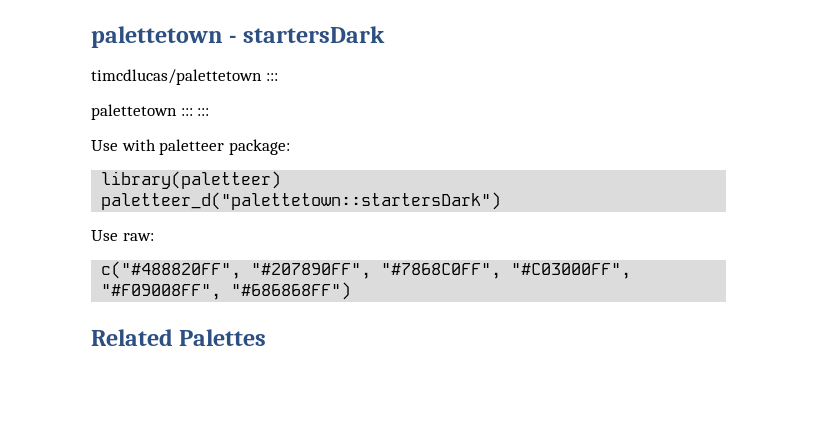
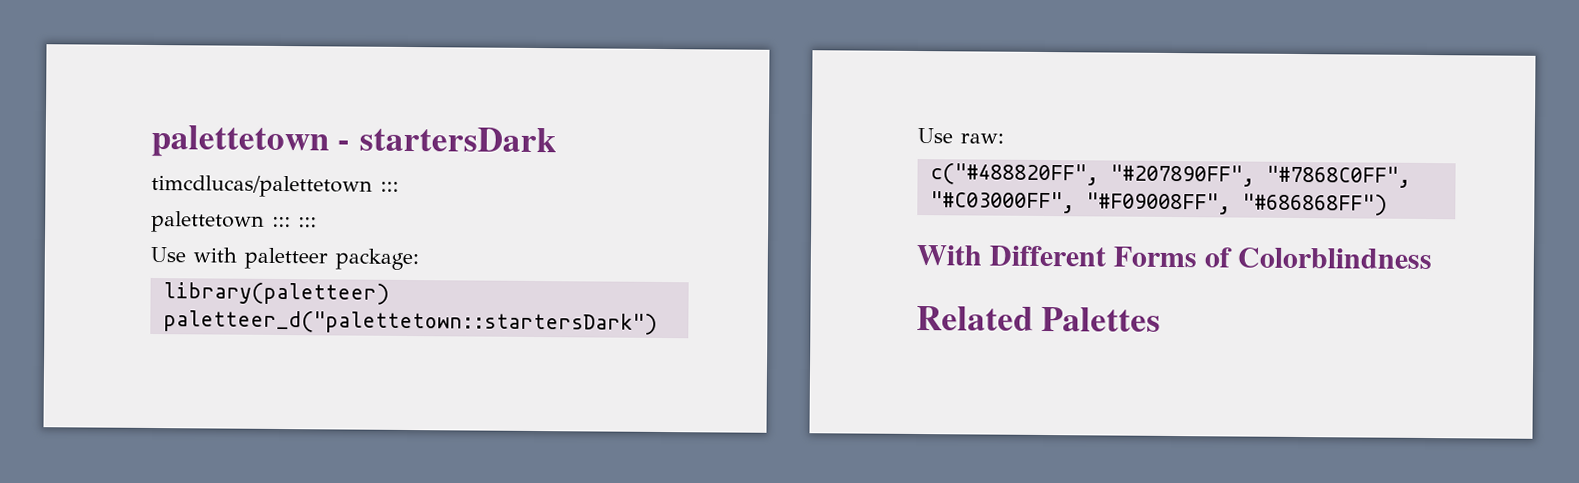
(352, 291) none -> [916,245,1433,270] // With Different Forms of Colorblindness

